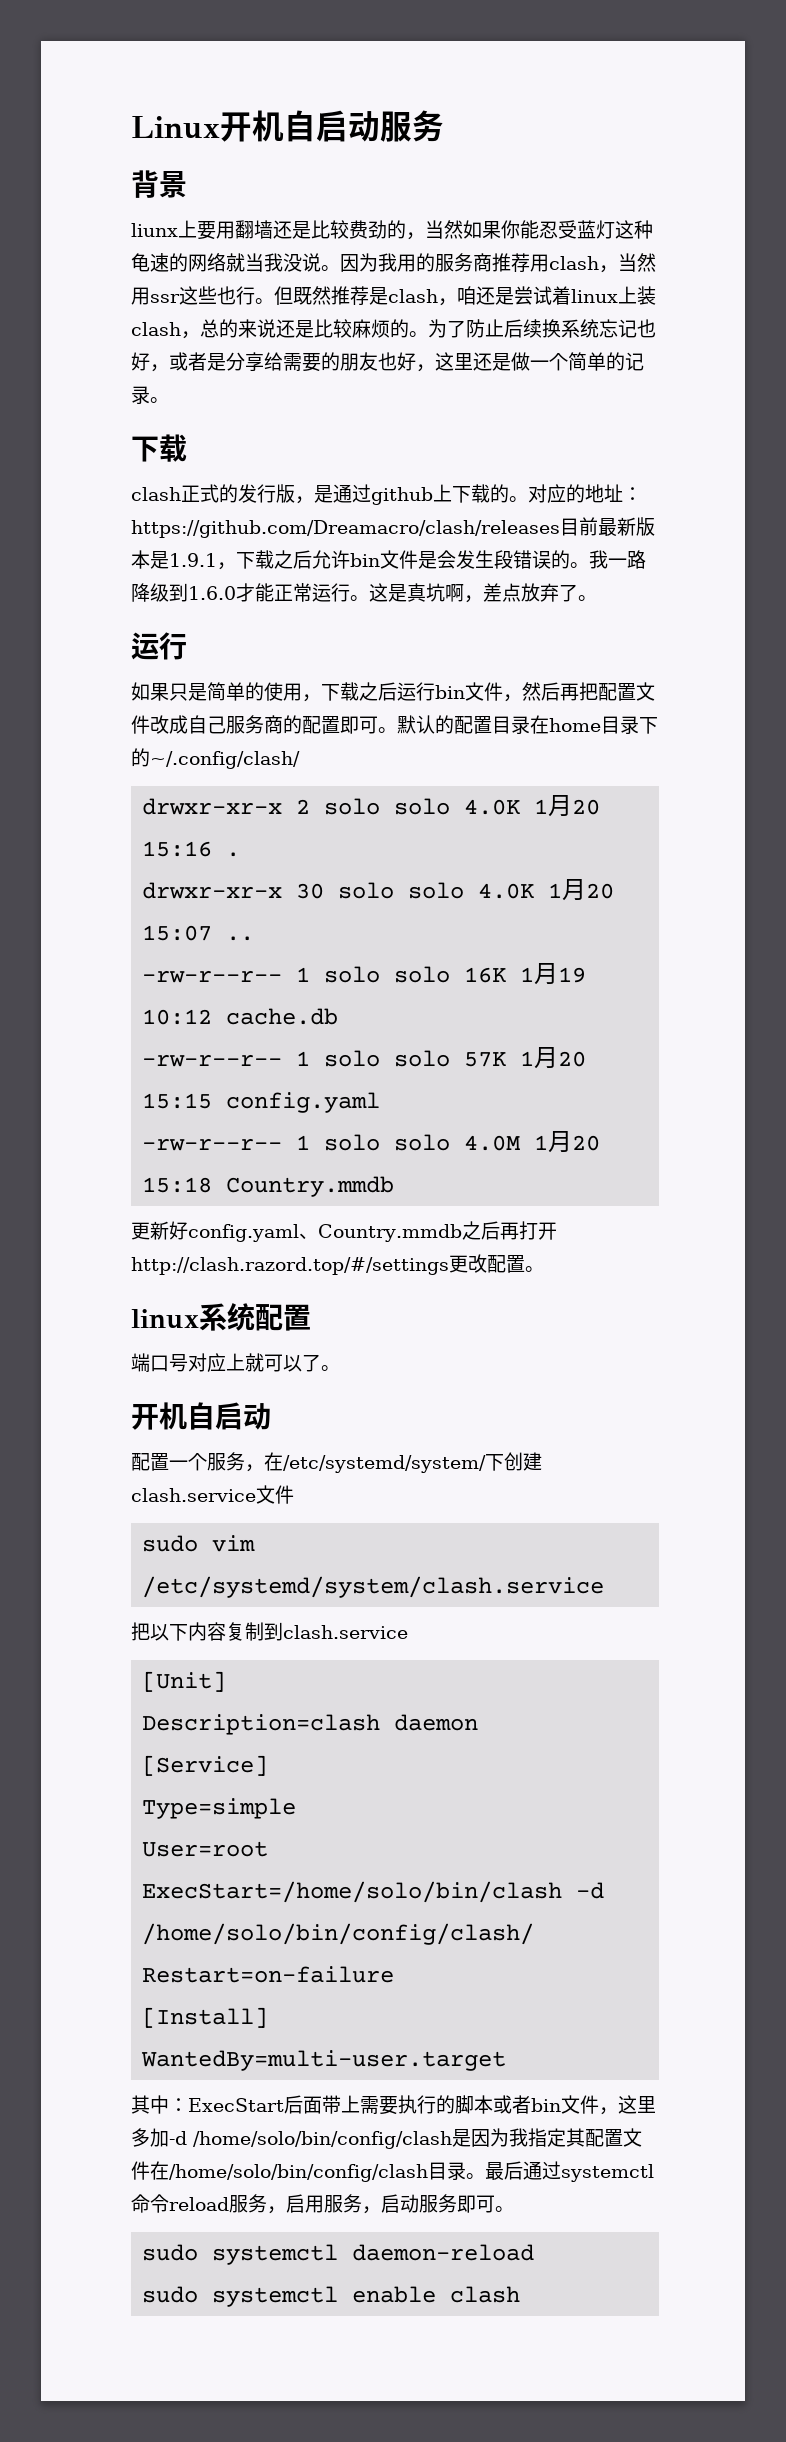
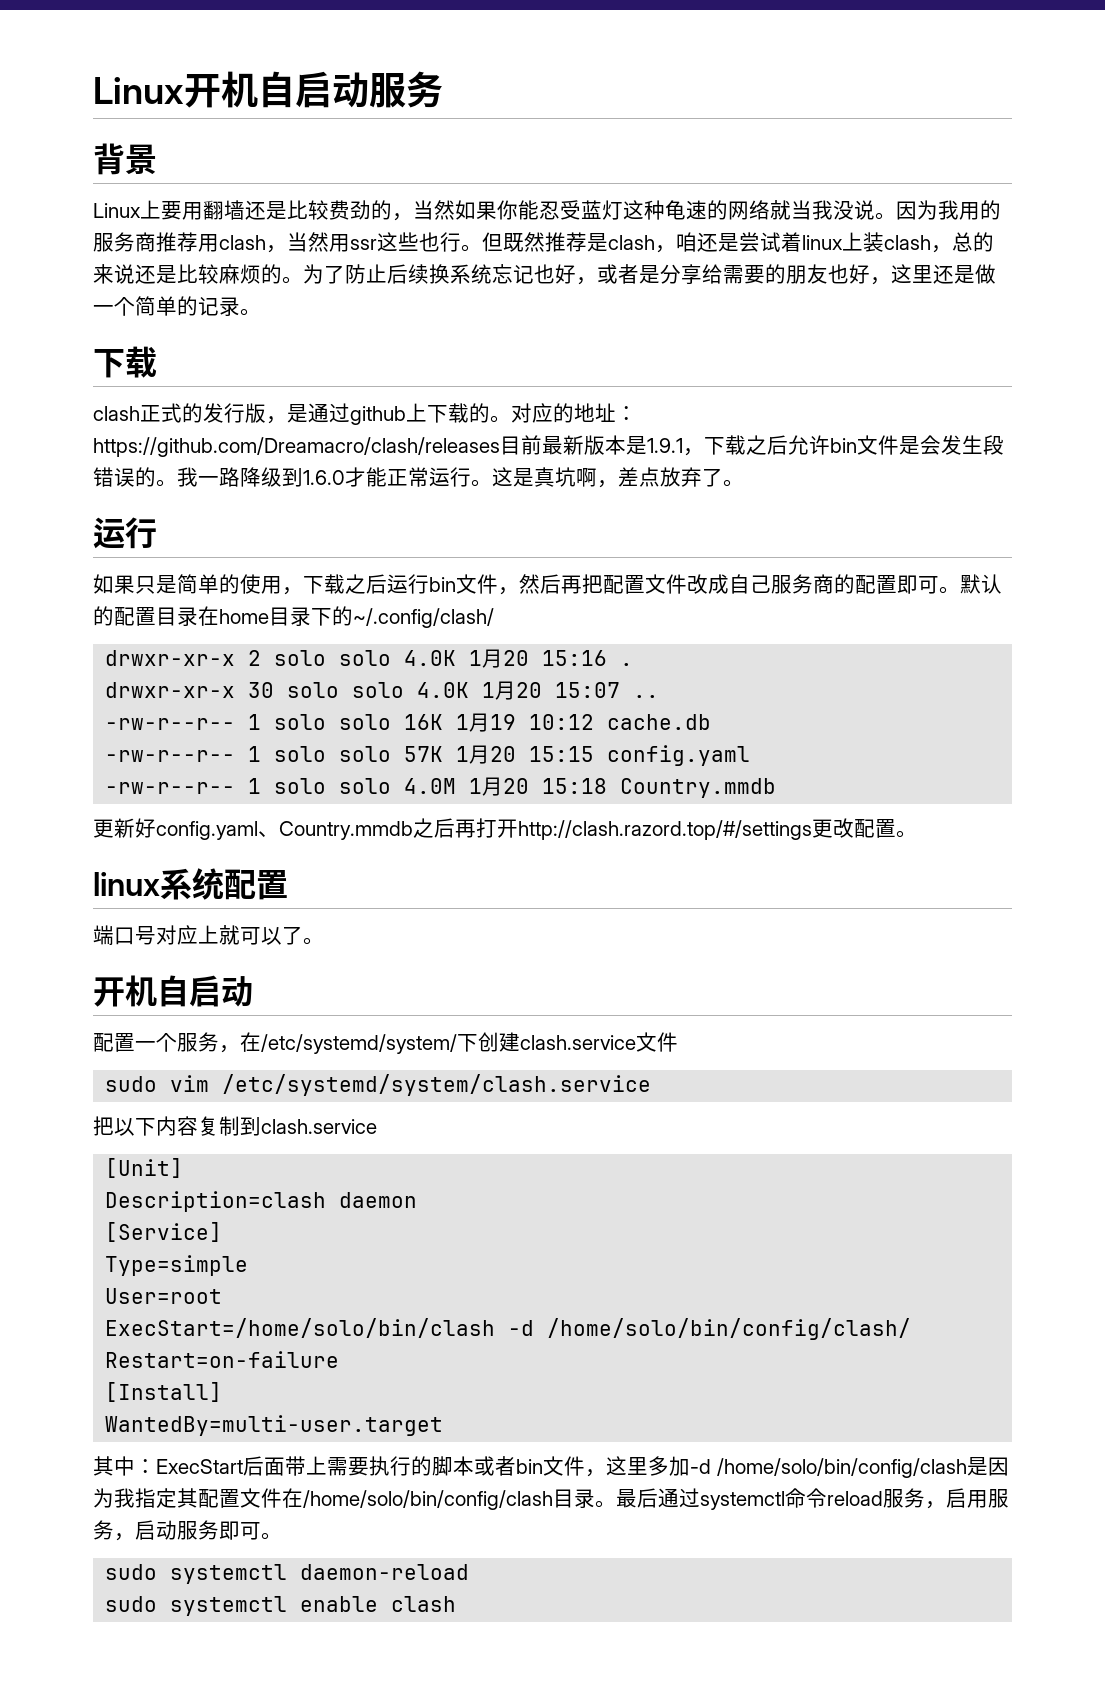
[131,223,178,237] liunx -> [93,203,141,218] Linux

